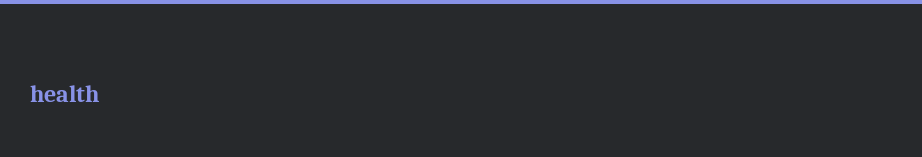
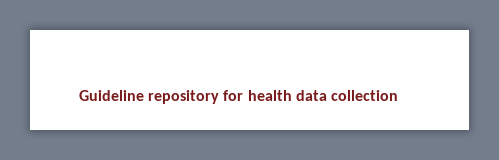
[30,85,99,102] health -> [79,90,398,104] Guideline repository for health data collection

